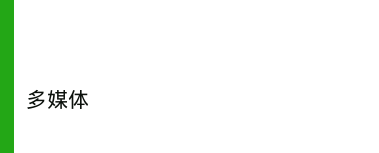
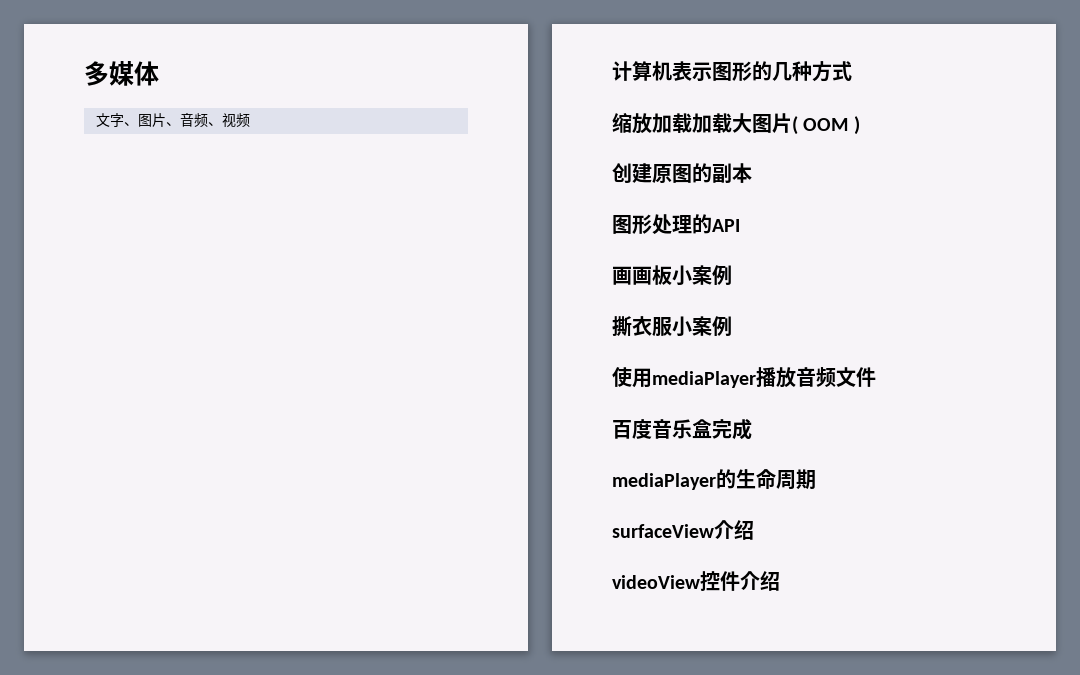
(89, 99) none -> [96,112,250,128] [612,61,852,82] [612,112,860,135] [612,163,752,183] [612,214,740,235] [612,265,732,286] [612,316,732,337] [612,367,876,388] [612,418,752,440] [612,469,816,490] [612,520,754,540] [612,571,780,591] // 文字、图片、音频、视频 // 计算机表示图形的几种方式 // 缩放加载加载大图片( OOM ) // 创建原图的副本 // 图形处理的API // 画画板小案例 // 撕衣服小案例 // 使用mediaPlayer播放音频文件 // 百度音乐盒完成 // mediaPlayer的生命周期 // surfaceView介绍 // videoView控件介绍

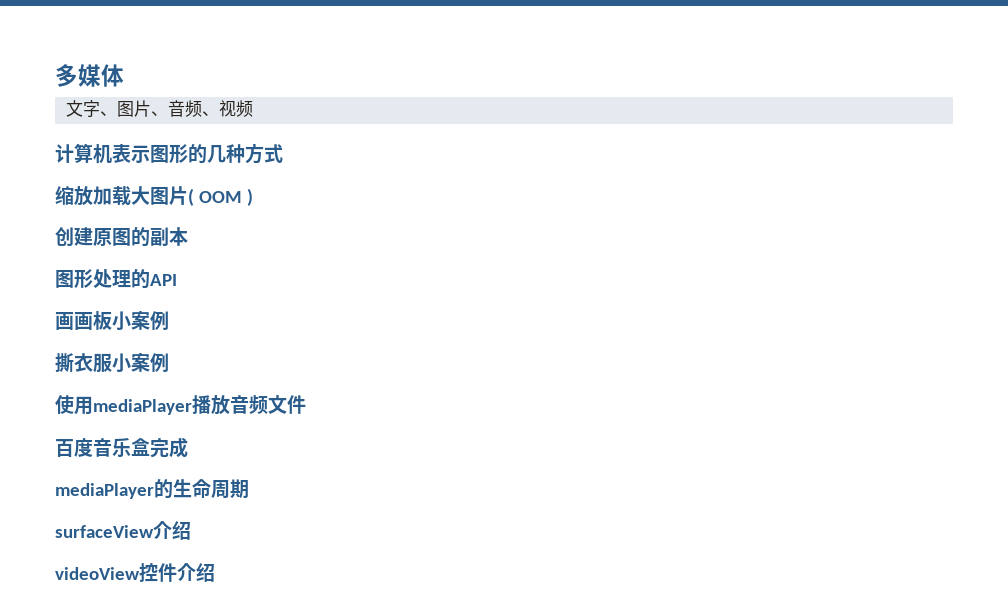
[692,113,732,133] 加载 -> (131, 196) none

